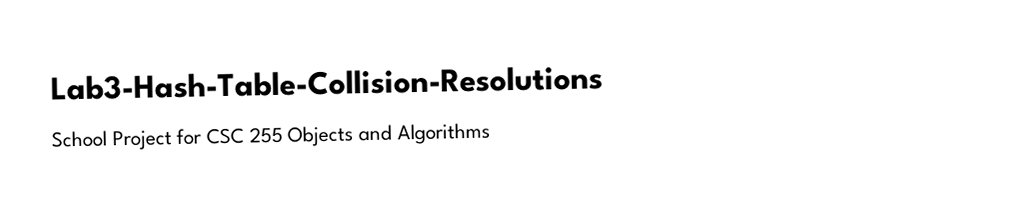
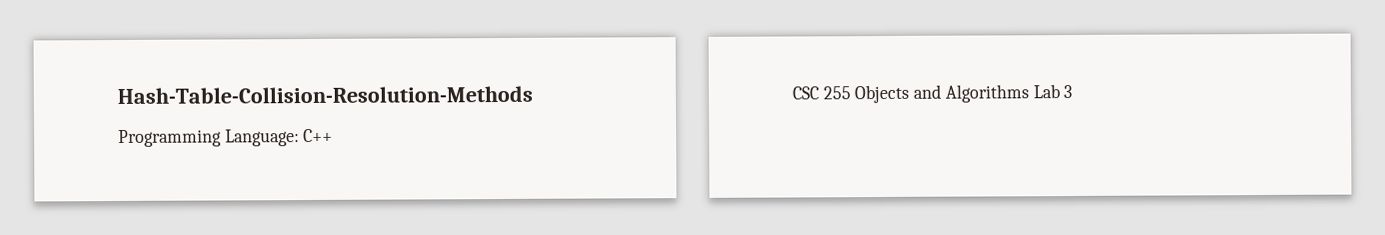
[50,65,603,101] [51,128,203,151] Lab3-Hash-Table-Collision-Resolutions // School Project for -> [117,85,533,105] [118,128,334,148] Hash-Table-Collision-Resolution-Methods // Programming Language: C++ //
(490, 133) none -> [1032,84,1073,99] Lab 3

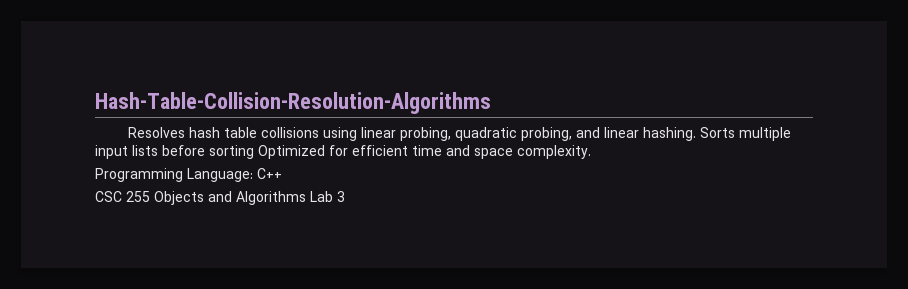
[117,85,533,105] Hash-Table-Collision-Resolution-Methods -> [95,92,491,114] [128,127,792,141] [95,145,591,159] Hash-Table-Collision-Resolution-Algorithms // Resolves hash table collisions using linear probing, quadratic probing, and linear hashing. Sorts multiple input lists before sorting Optimized for efficient time and space complexity.

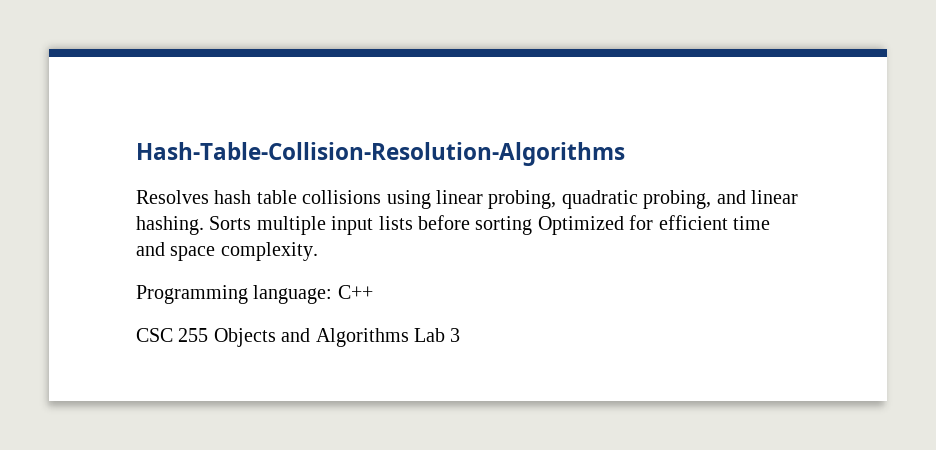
[187,168,253,182] Language: -> [253,285,333,304] language:

